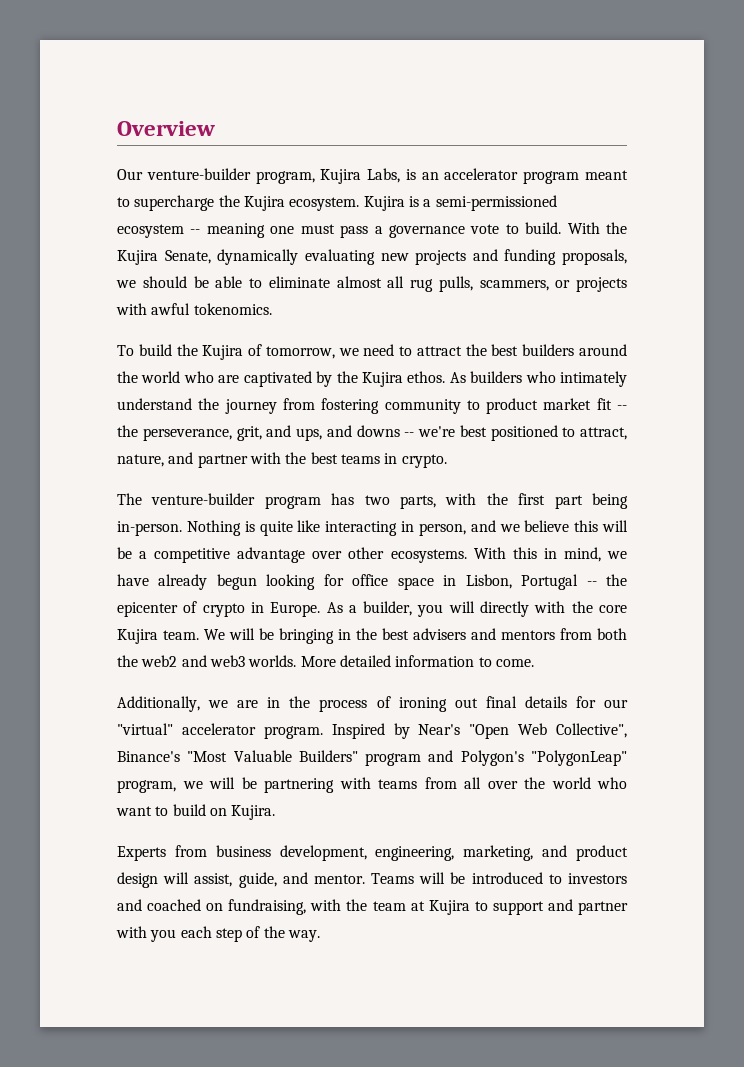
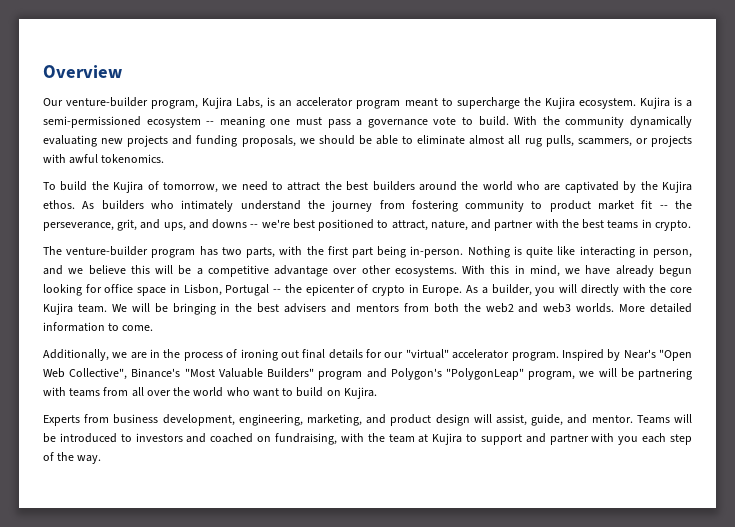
[117,250,211,265] Kujira Senate, -> [565,116,625,128] community

